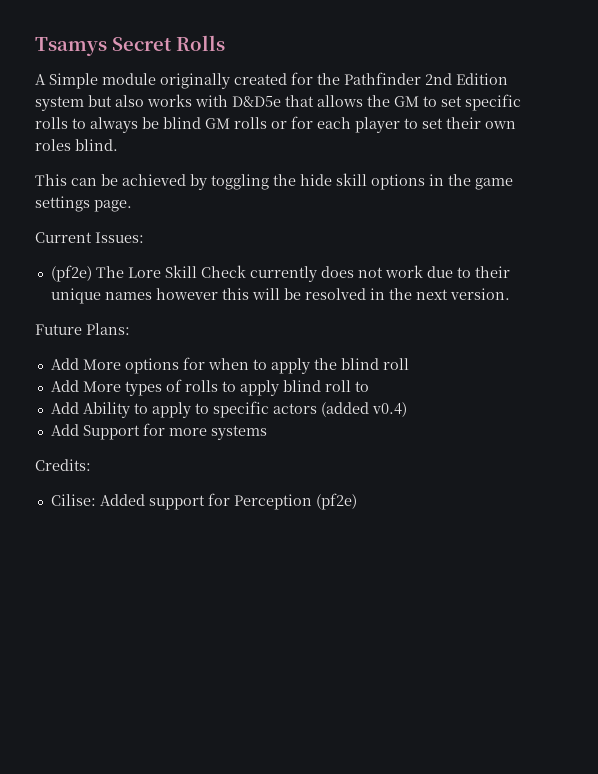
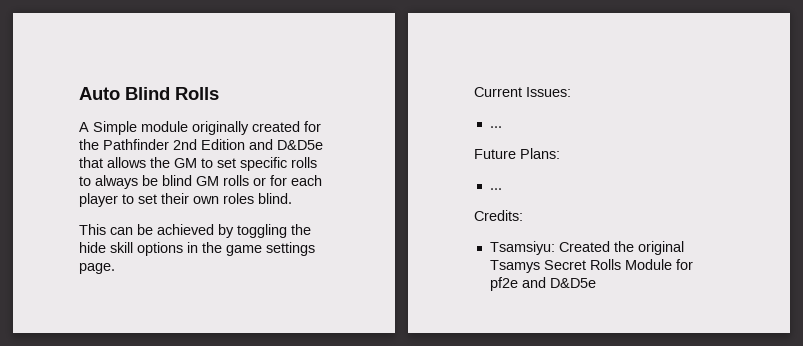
[35,37,172,56] Tsamys Secret -> [79,87,170,100] Auto Blind
[35,94,228,111] system but also works with -> [249,139,273,150] and
[50,265,510,282] [50,288,510,304] [35,323,130,335] [50,357,409,374] [50,379,369,396] [50,401,407,418] [50,423,267,440] [35,459,91,471] [50,493,357,510] (pf2e) The Lore Skill Check currently does not work due to their unique names however this will be resolved in the next version. // Future Plans: // Add More options for when to apply the blind roll // Add More types of rolls to apply blind roll to // Add Ability to apply to specific actors (added v0.4) // Add Support for more systems // Credits: // Cilise: Added support for Perception (pf2e) -> [489,126,502,128] [474,148,560,159] [489,188,502,190] [474,210,523,221] [489,241,684,255] [489,259,693,273] [489,277,596,291] ... // Future Plans: // ... // Credits: // Tsamsiyu: Created the original Tsamys Secret Rolls Module for pf2e and D&D5e

